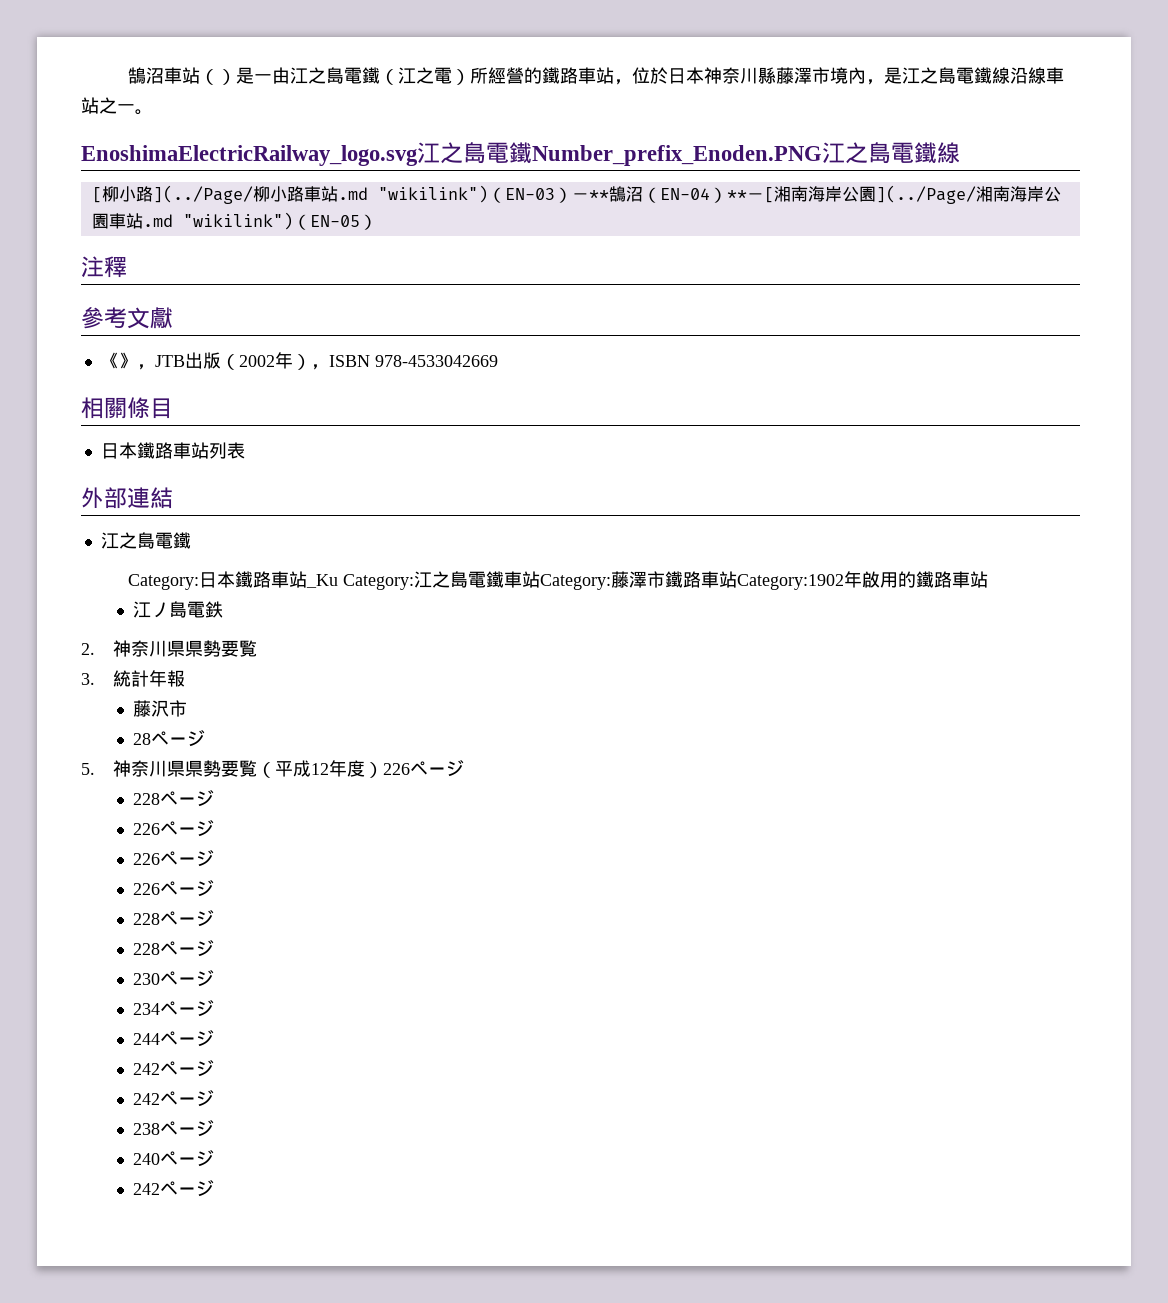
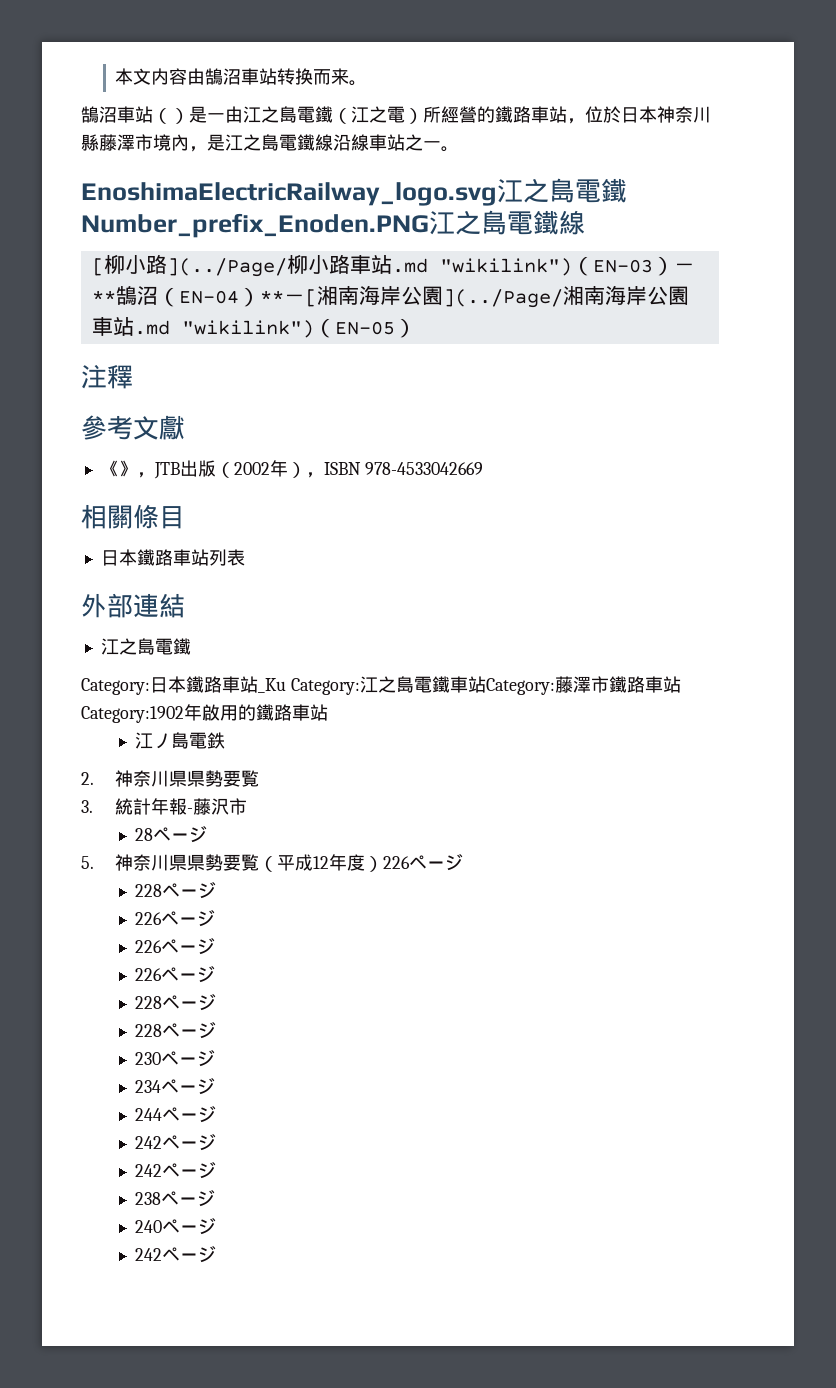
(127, 75) none -> [115,68,368,86] 本文内容由鵠沼車站转换而来。 //
(186, 678) // -> [187,808,194,813] -

